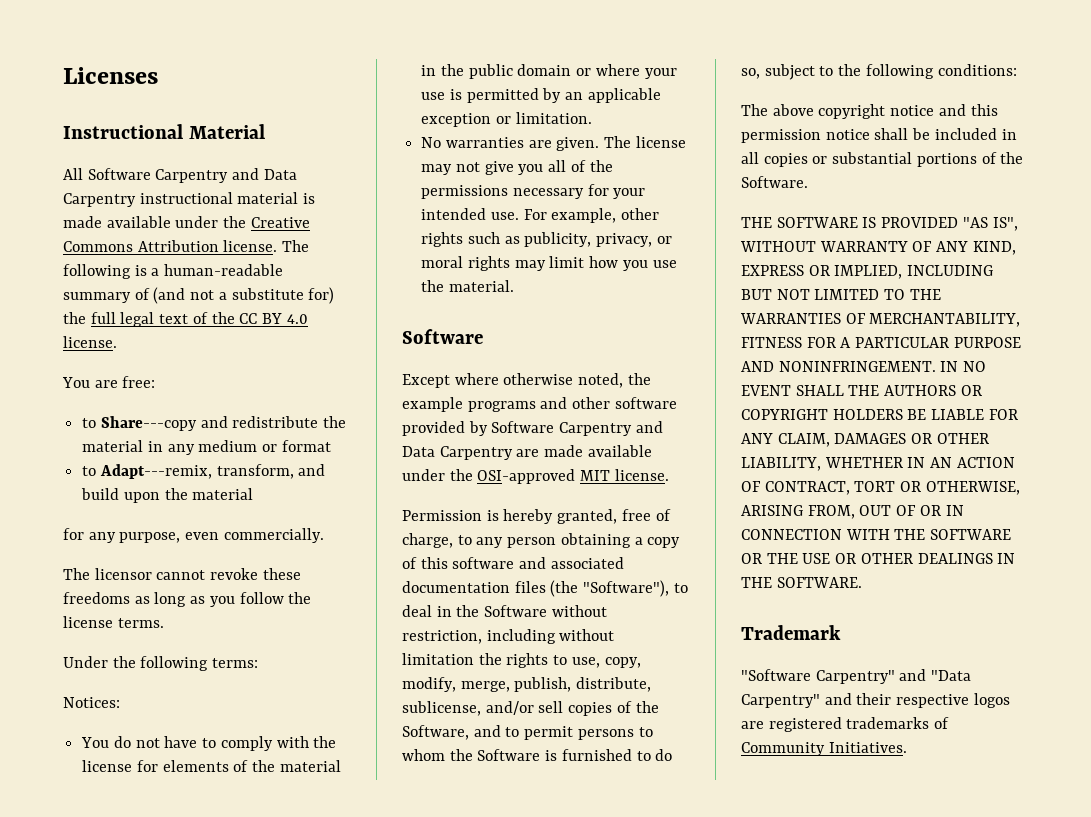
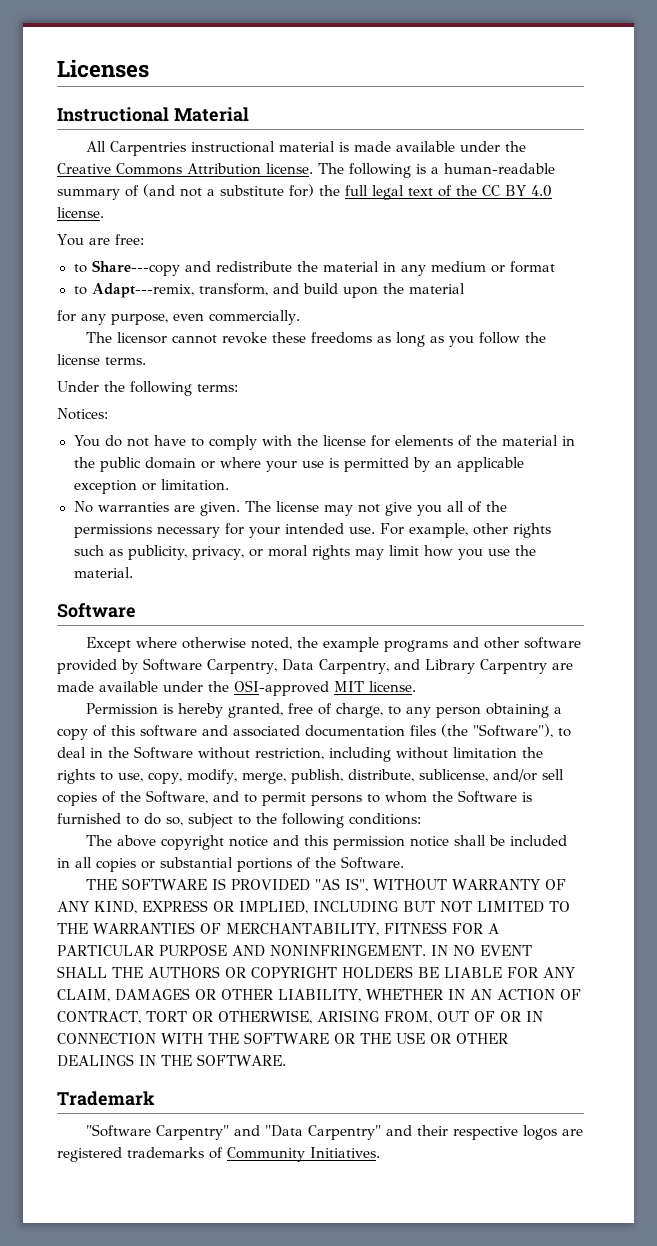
[87,168,297,183] [63,193,136,207] Software Carpentry and Data Carpentry -> [110,141,187,156] Carpentries
[559,421,663,436] [402,446,435,457] Carpentry and Data -> [207,659,475,674] Carpentry, Data Carpentry, and Library

